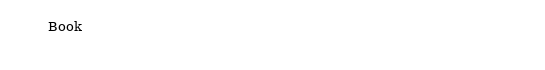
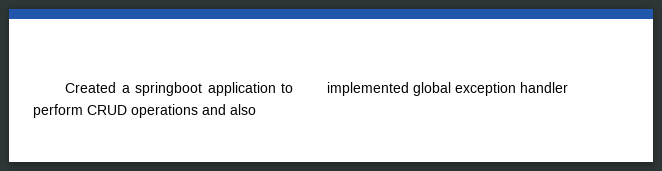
[48,21,82,31] Book -> [65,82,293,96] [33,104,256,118] [327,82,568,96] Created a springboot application to perform CRUD operations and also implemented global exception handler

